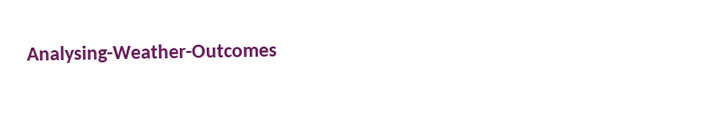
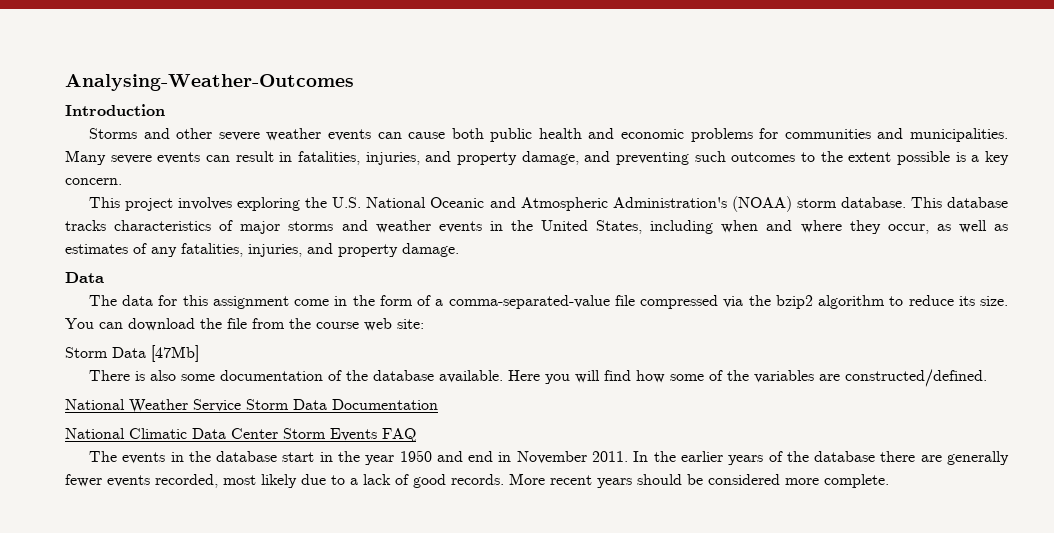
(277, 53) none -> [65,104,165,116] [88,128,1009,142] [65,150,1009,165] [65,178,122,185] [88,196,1008,212] [65,220,1009,234] [65,243,459,257] [65,272,104,283] [88,295,1008,309] [65,318,424,331] [65,345,199,362] [88,369,987,387] [65,399,438,413] [65,428,416,442] [88,450,1010,465] [65,473,889,488] // Introduction // Storms and other severe weather events can cause both public health and economic problems for communities and municipalities. Many severe events can result in fatalities, injuries, and property damage, and preventing such outcomes to the extent possible is a key concern. // This project involves exploring the U.S. National Oceanic and Atmospheric Administration's (NOAA) storm database. This database tracks characteristics of major storms and weather events in the United States, including when and where they occur, as well as estimates of any fatalities, injuries, and property damage. // Data // The data for this assignment come in the form of a comma-separated-value file compressed via the bzip2 algorithm to reduce its size. You can download the file from the course web site: // Storm Data [47Mb] // There is also some documentation of the database available. Here you will find how some of the variables are constructed/defined. // National Weather Service Storm Data Documentation // National Climatic Data Center Storm Events FAQ // The events in the database start in the year 1950 and end in November 2011. In the earlier years of the database there are generally fewer events recorded, most likely due to a lack of good records. More recent years should be considered more complete.

